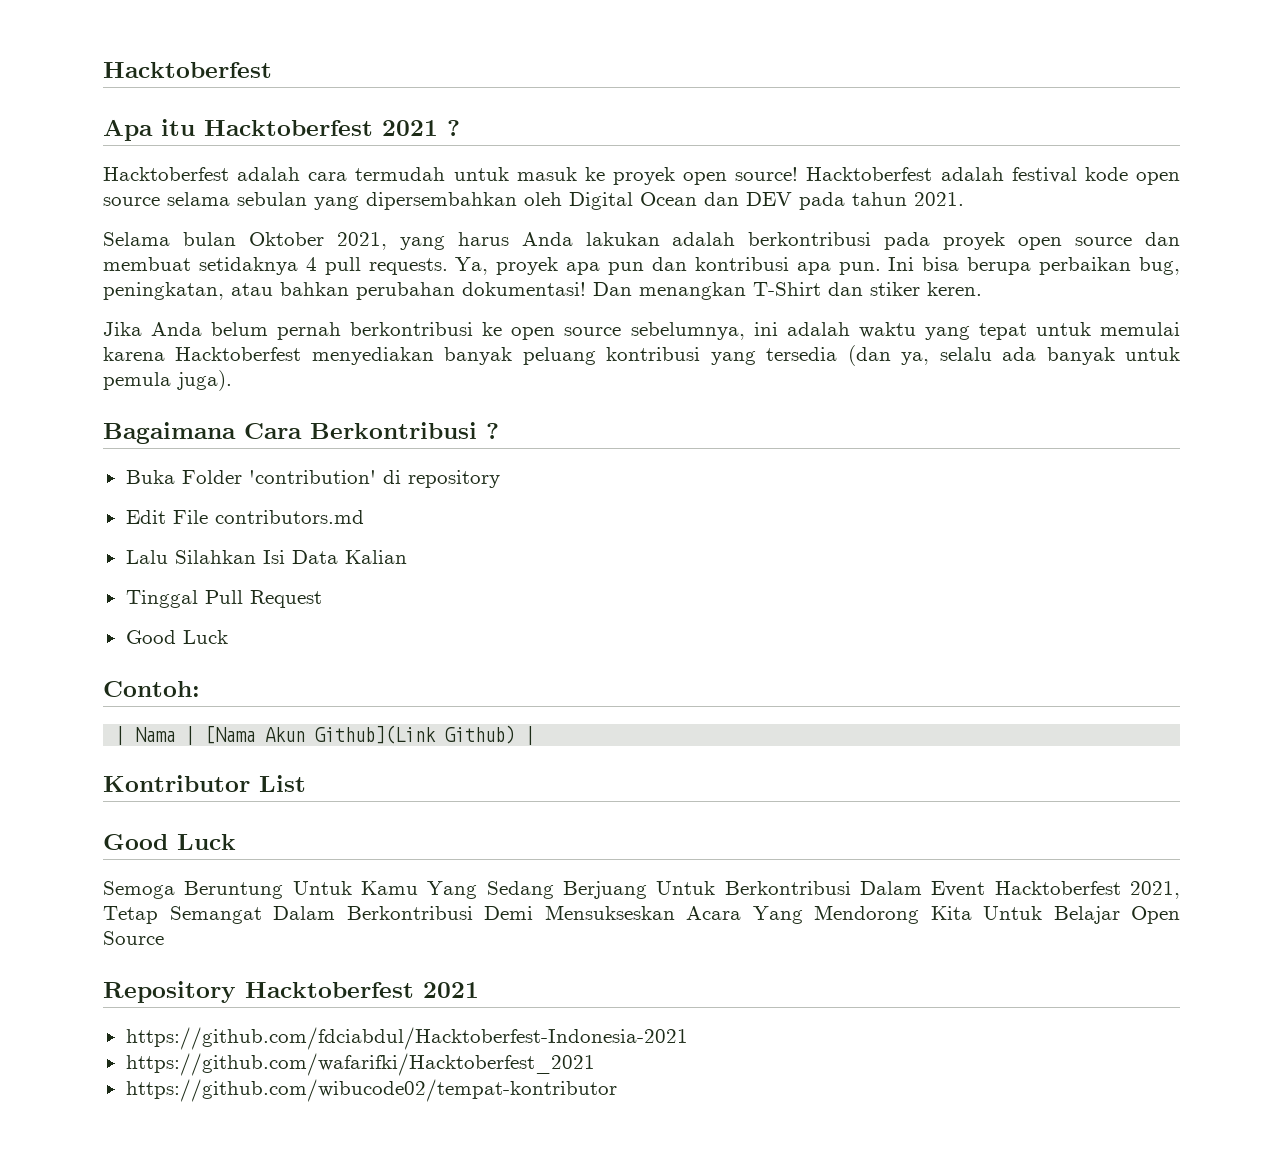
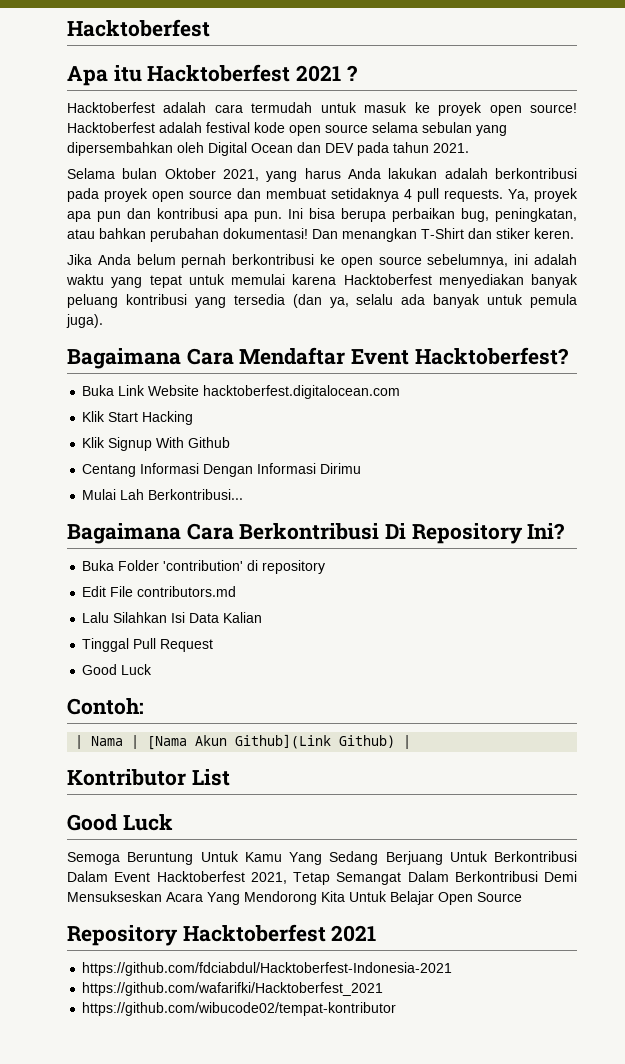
(232, 380) none -> [67,347,569,369] [82,385,401,399] [82,411,194,425] [82,437,231,451] [82,463,362,477] [82,489,244,500] // Bagaimana Cara Mendaftar Event Hacktoberfest? // Buka Link Website hacktoberfest.digitalocean.com // Klik Start Hacking // Klik Signup With Github // Centang Informasi Dengan Informasi Dirimu // Mulai Lah Berkontribusi...
[486,423,499,439] ? -> [385,523,566,544] Di Repository Ini?

